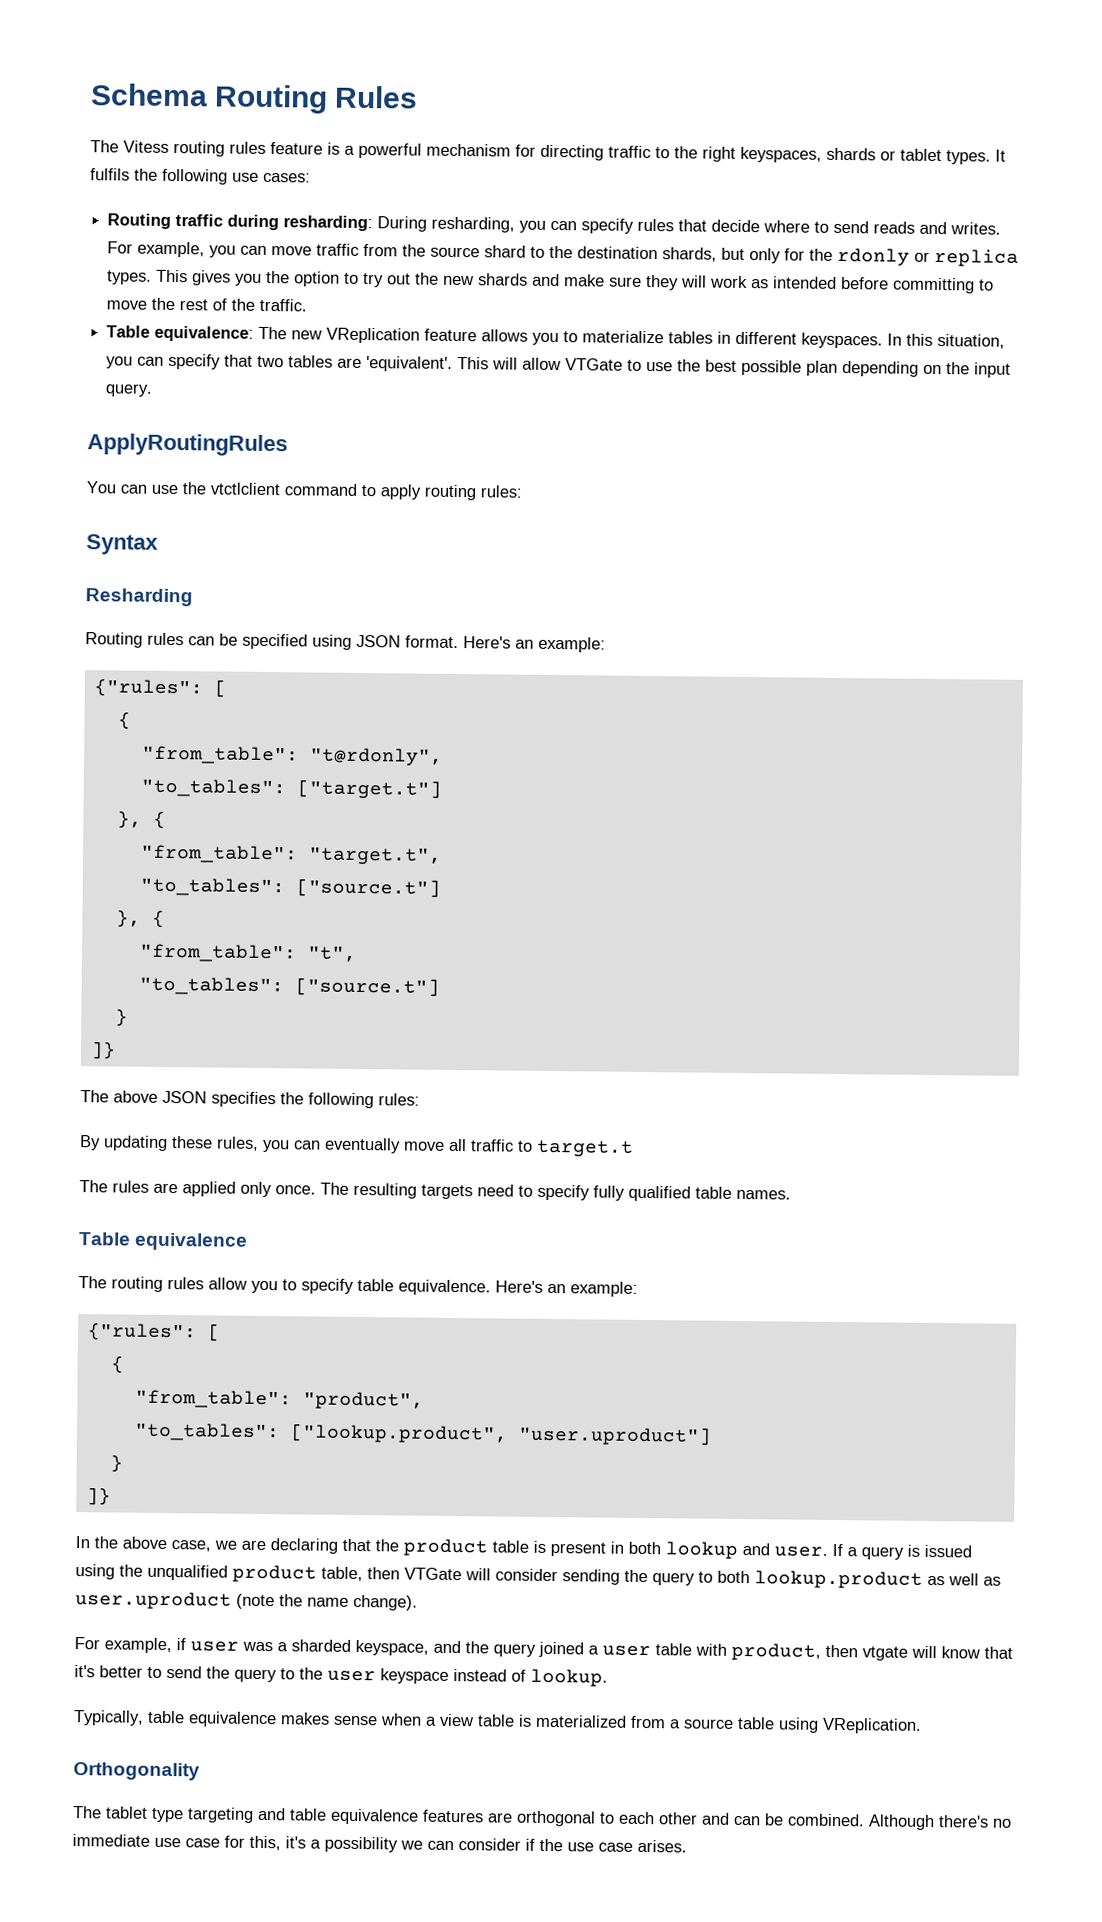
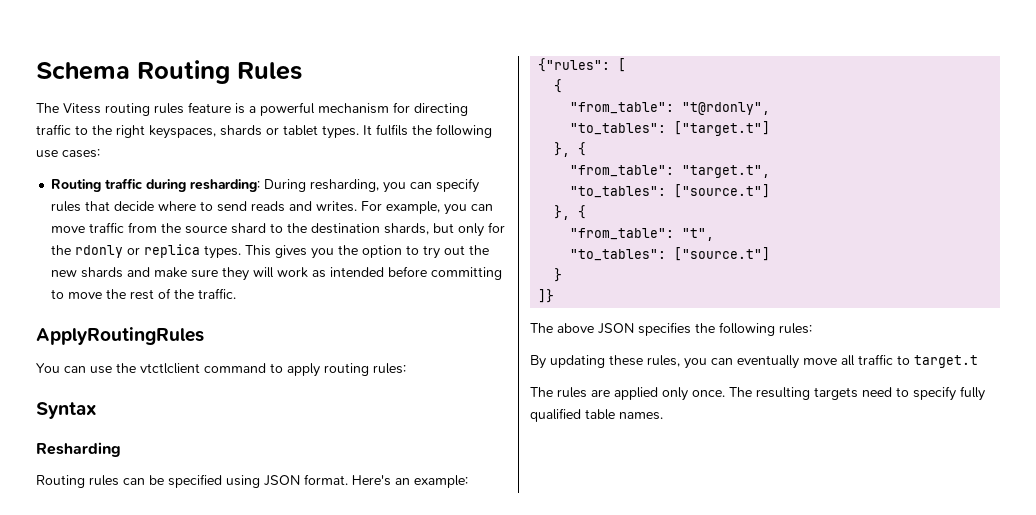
[106,325,1006,349] [106,353,1012,378] [105,383,154,397] // Table equivalence: The new VReplication feature allows you to materialize tables in different keyspaces. In this situation, you can specify that two tables are 'equivalent'. This will allow VTGate to use the best possible plan depending on the input query. -> (237, 293) none
[78,1232,249,1251] [78,1276,638,1297] [87,1322,221,1342] [110,1355,124,1374] [134,1389,424,1410] [133,1422,712,1446] [109,1454,123,1473] [85,1487,111,1506] [75,1536,972,1560] [75,1564,1001,1589] [75,1591,418,1611] [74,1637,1013,1661] [74,1665,608,1687] [73,1710,922,1734] [73,1762,200,1781] [72,1806,1012,1831] [72,1834,687,1853] // Table equivalence // The routing rules allow you to specify table equivalence. Here's an example: // {"rules": [ // { // "from_table": "product", // "to_tables": ["lookup.product", "user.uproduct"] // } // ]} // In the above case, we are declaring that the product table is present in both lookup and user. If a query is issued using the unqualified product table, then VTGate will consider sending the query to both lookup.product as well as user.uproduct (note the name change). // For example, if user was a sharded keyspace, and the query joined a user table with product, then vtgate will know that it's better to send the query to the user keyspace instead of lookup. // Typically, table equivalence makes sense when a view table is materialized from a source table using VReplication. // Orthogonality // The tablet type targeting and table equivalence features are orthogonal to each other and can be combined. Although there's no immediate use case for this, it's a possibility we can consider if the use case arises. -> (663, 416) none

